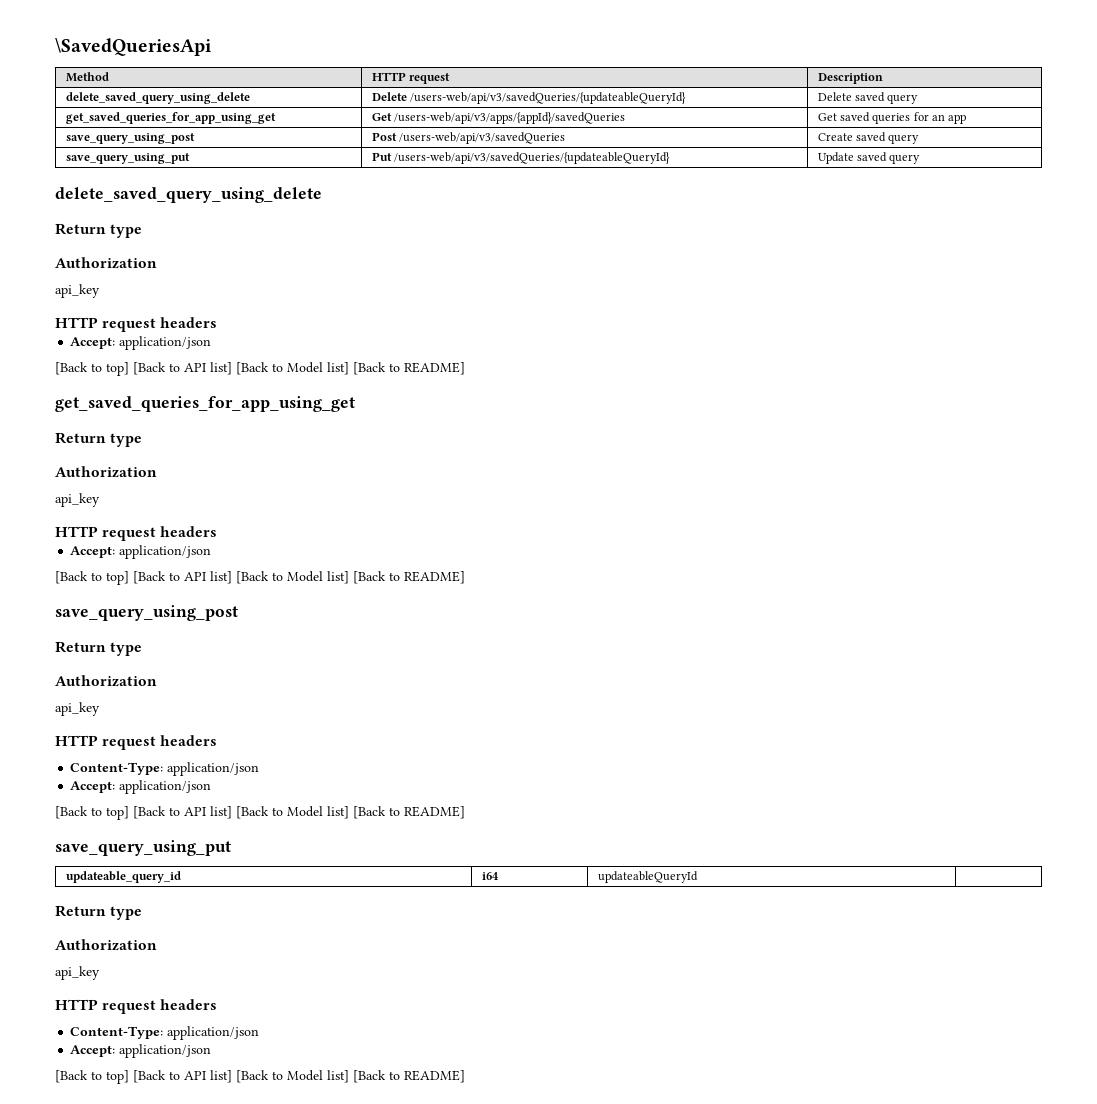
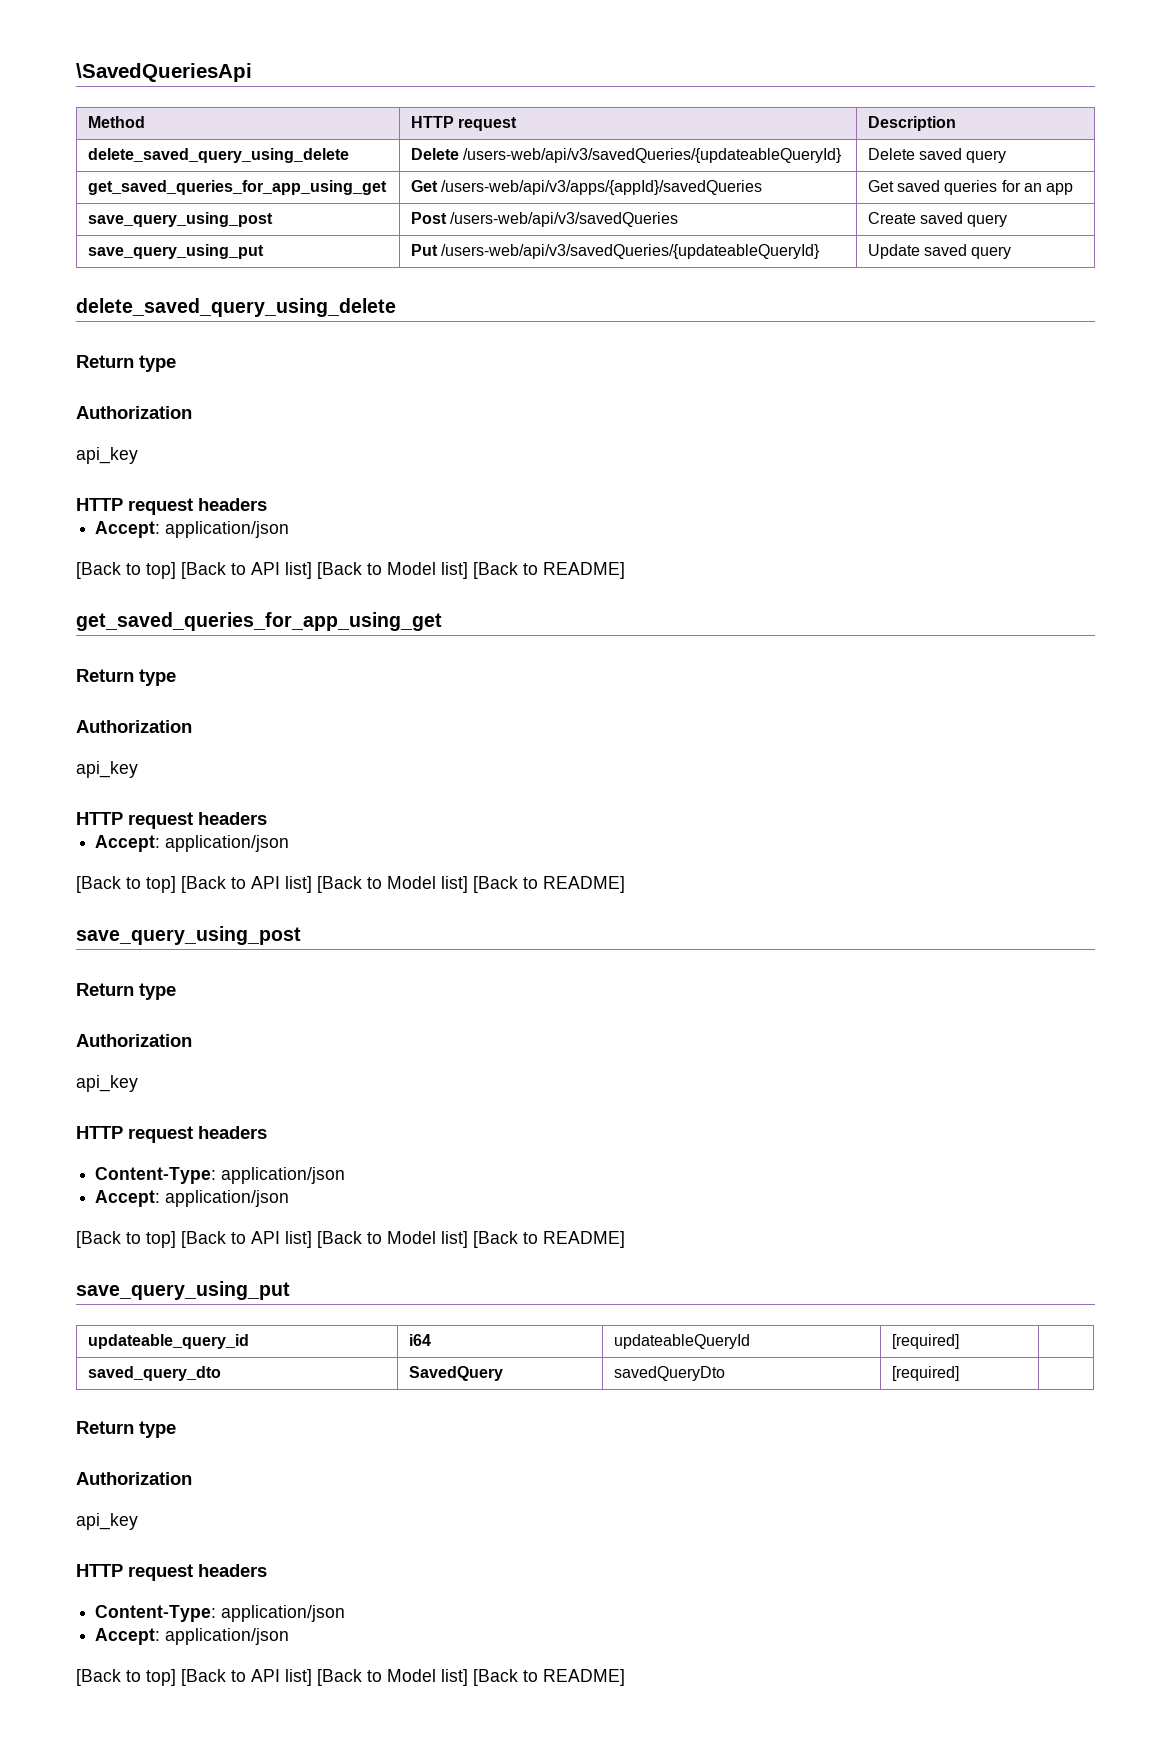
(698, 877) none -> [891,1334,959,1349] [87,1366,221,1381] [408,1366,503,1381] [613,1366,725,1381] [891,1366,959,1381] | [required] | // saved_query_dto | SavedQuery | savedQueryDto | [required]

